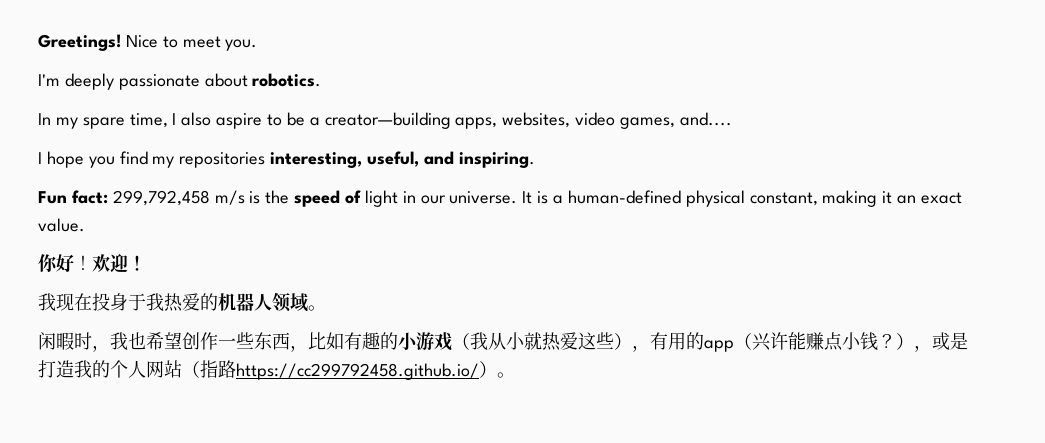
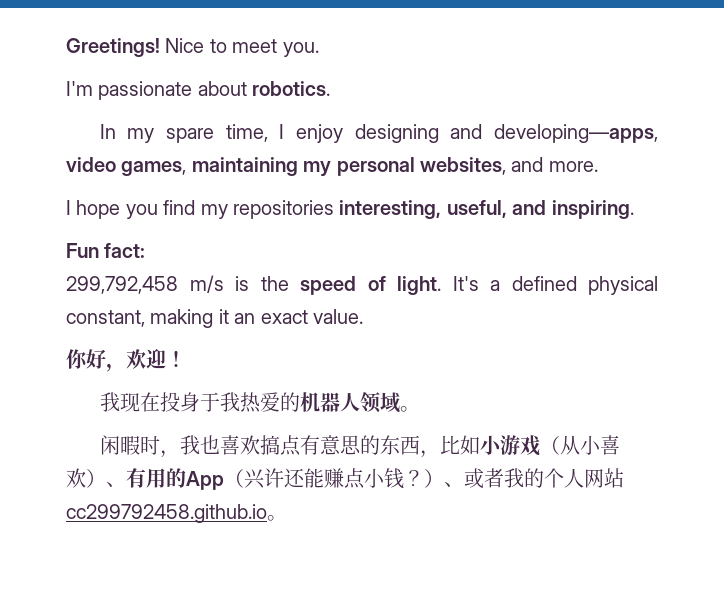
[64,73,114,90] deeply -> (93, 88) none
[181,112,732,129] also aspire to be a creator—building apps, websites, video games, and.... -> [296,124,658,143] [66,157,598,177] enjoy designing and developing—apps, video games, maintaining my personal websites, and more.
(108, 197) none -> (146, 250) //
[364,190,681,207] light in our universe. It is a human-defined -> [397,276,577,295] light. It's a defined
[74,255,92,270] ！ -> [106,363,126,372] ，
[146,332,254,350] 希望创作一些 -> [219,435,380,456] 喜欢搞点有意思的
[344,332,398,350] 有趣的 -> (480, 445) none
[470,332,788,352] 我从小就热爱这些），有用的app（兴许 -> [559,435,620,455] [66,468,305,490] 从小喜欢）、有用的App（兴许还
[914,332,968,352] [38,360,74,378] ，或是打造 -> [444,468,504,489] 、或者
[182,360,497,380] （指路https://cc299792458.github.io/） -> [66,504,267,523] cc299792458.github.io

